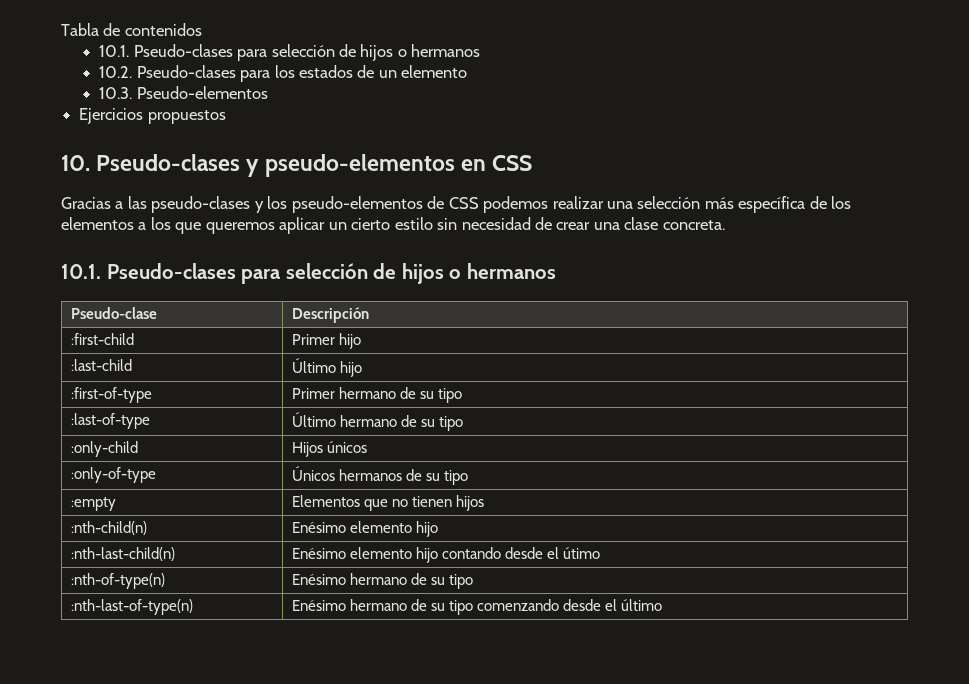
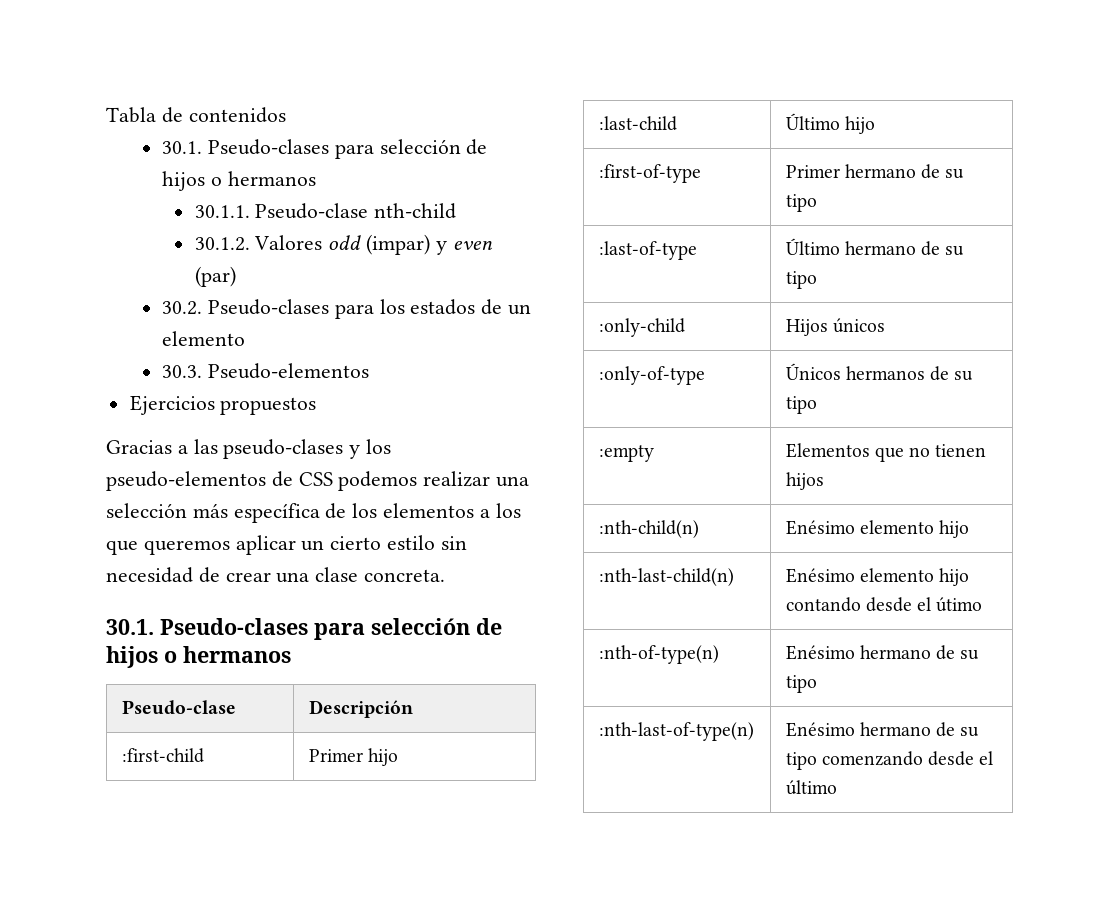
[99,44,481,61] [99,66,133,78] 10.1. Pseudo-clases para selección de hijos o hermanos // 10.2. -> [162,139,488,159] [162,171,316,191] [194,203,457,219] [194,234,493,255] [194,266,236,287] [162,301,203,315] 30.1. Pseudo-clases para selección de hijos o hermanos // 30.1.1. Pseudo-clase nth-child // 30.1.2. Valores odd (impar) y even (par) // 30.2.
[99,87,133,99] 10.3. -> [162,365,203,378] 30.3.
[61,154,533,177] // 10. Pseudo-clases y pseudo-elementos en CSS -> (317, 406) none
[61,264,101,279] 10.1. -> [106,619,154,635] 30.1.

